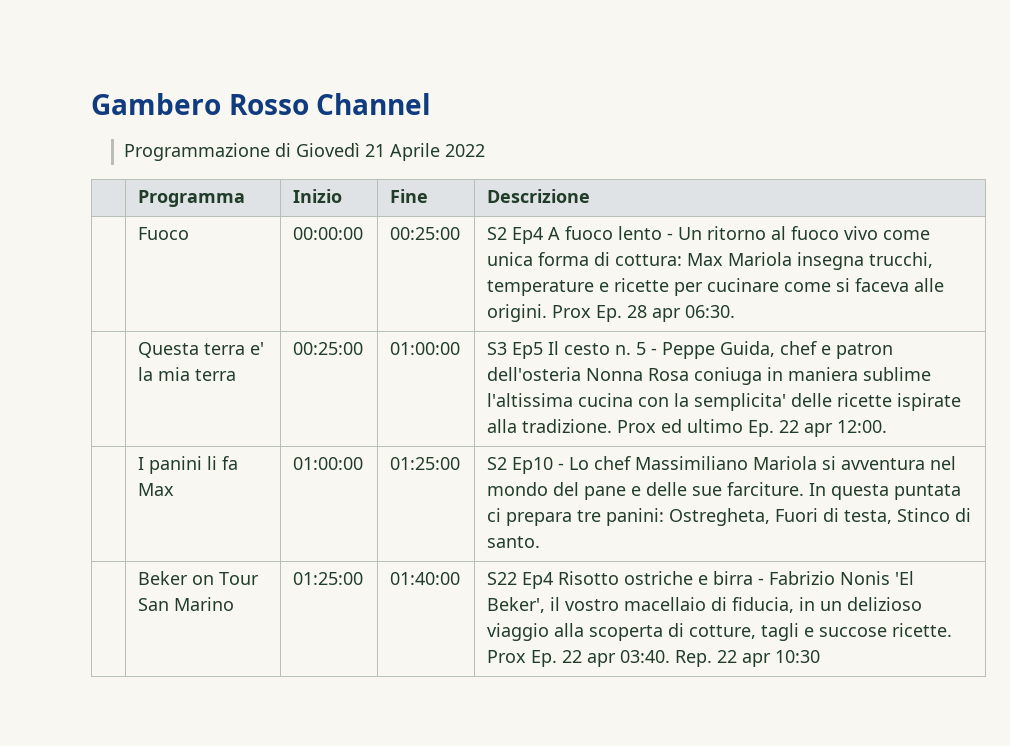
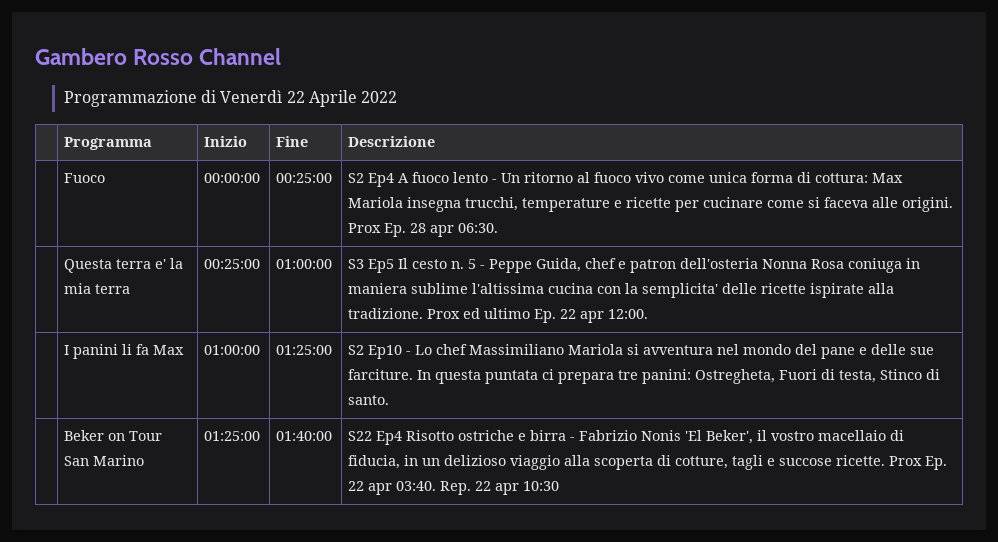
[295,143,385,157] Giovedì 21 -> [220,90,305,103] Venerdì 22

